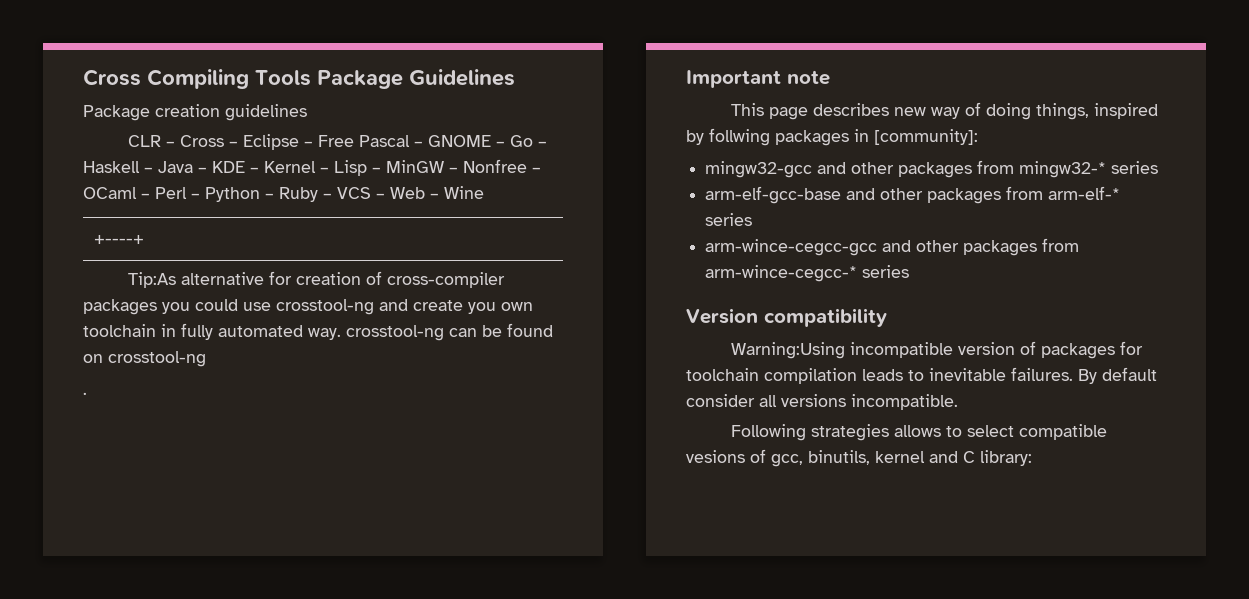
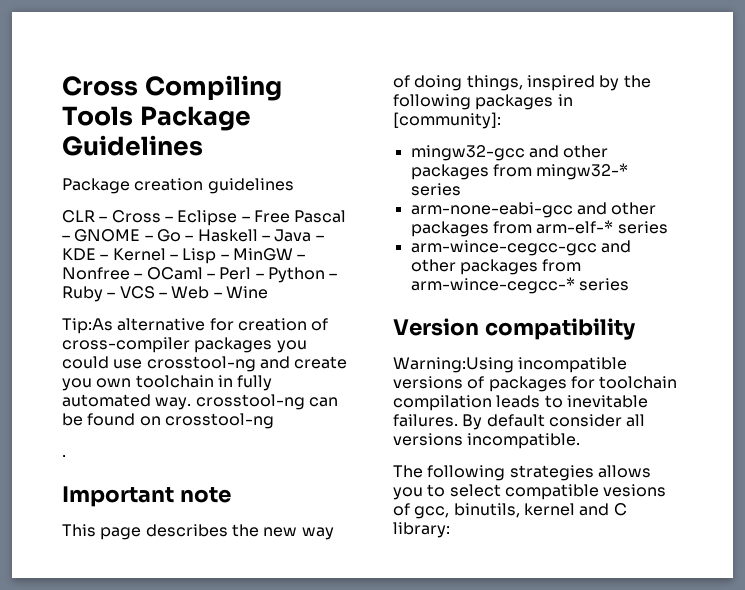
[93,235,144,244] // +----+ -> (268, 292) none
(890, 109) none -> [231,524,259,537] the
[709,128,770,146] follwing -> [623,75,651,88] [393,94,471,110] the following
[705,186,842,204] arm-elf-gcc-base -> [410,202,573,218] arm-none-eabi-gcc
[958,342,1016,355] version -> [393,376,463,389] versions
[731,424,807,441] Following -> [393,465,506,481] The following
(942, 431) none -> [393,487,423,500] you

